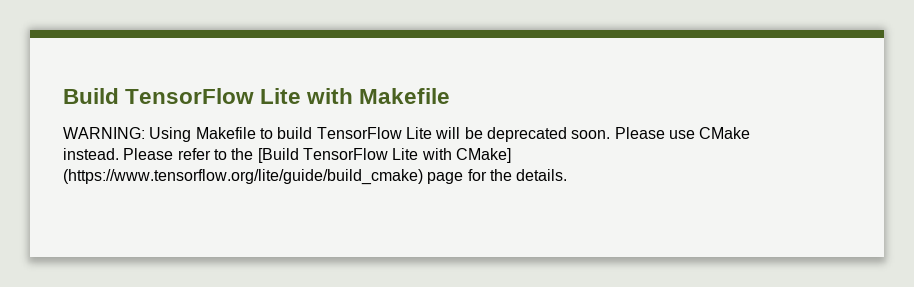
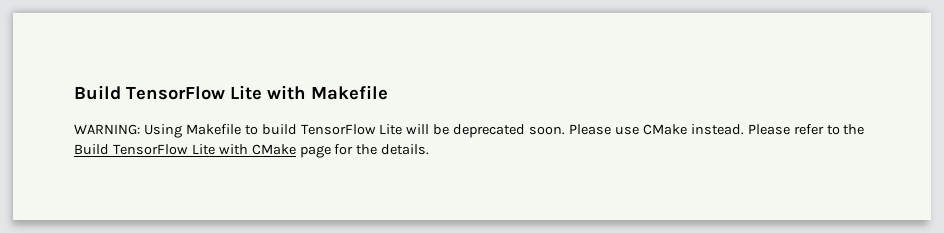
[257,148,511,163] [63,169,423,185] [Build TensorFlow Lite with CMake] (https://www.tensorflow.org/lite/guide/build_cmake) -> [74,144,296,155] Build TensorFlow Lite with CMake

